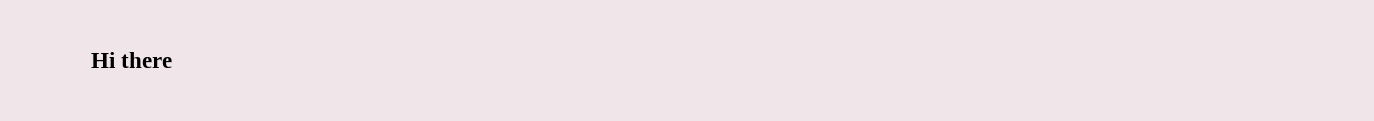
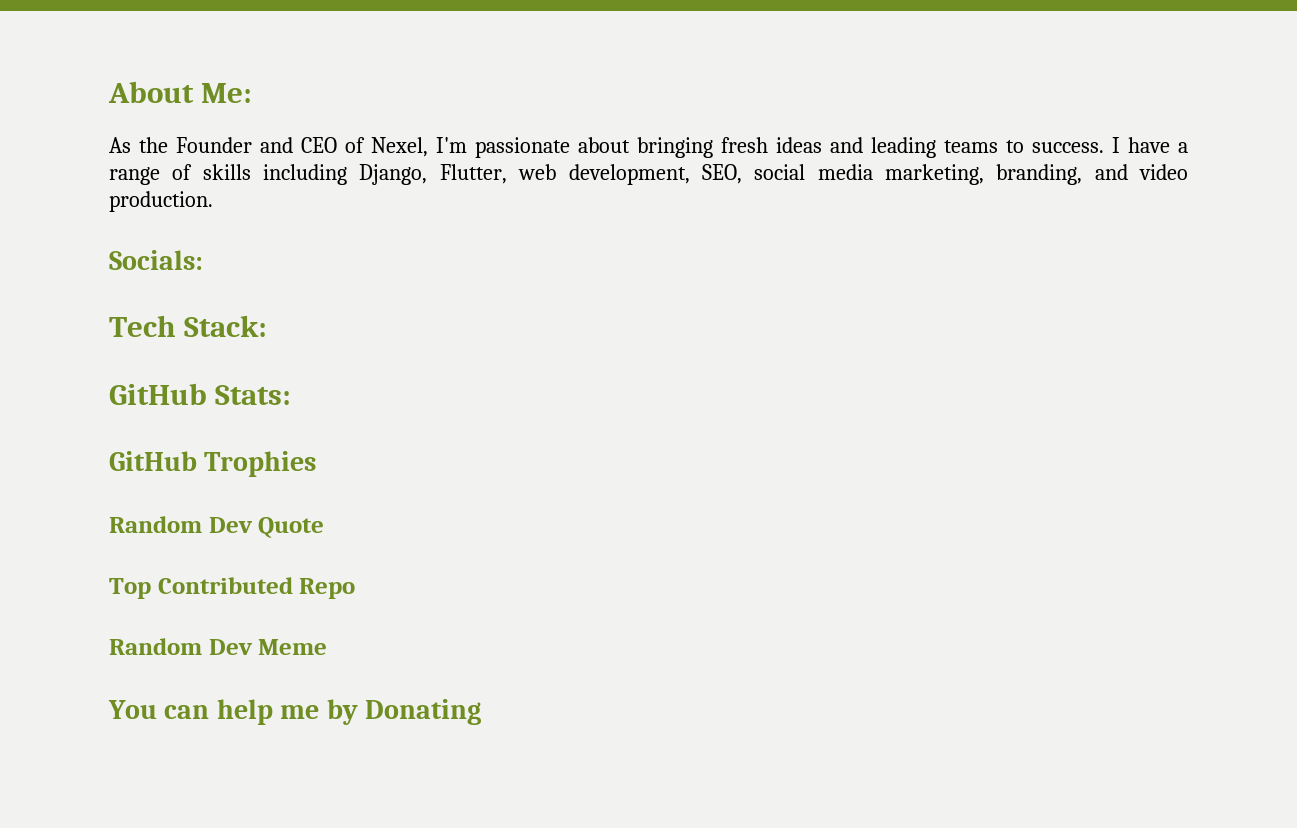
[91,52,173,68] Hi there -> [108,81,253,103] [109,137,1188,158] [109,164,1189,185] [109,191,213,212] [109,250,203,270] [109,315,268,337] [109,383,292,405] [109,451,317,477] [109,516,325,538] [109,577,356,599] [109,638,328,655] [108,699,482,725] About Me: // As the Founder and CEO of Nexel, I'm passionate about bringing fresh ideas and leading teams to success. I have a range of skills including Django, Flutter, web development, SEO, social media marketing, branding, and video production. // Socials: // Tech Stack: // GitHub Stats: // GitHub Trophies // Random Dev Quote // Top Contributed Repo // Random Dev Meme // You can help me by Donating

